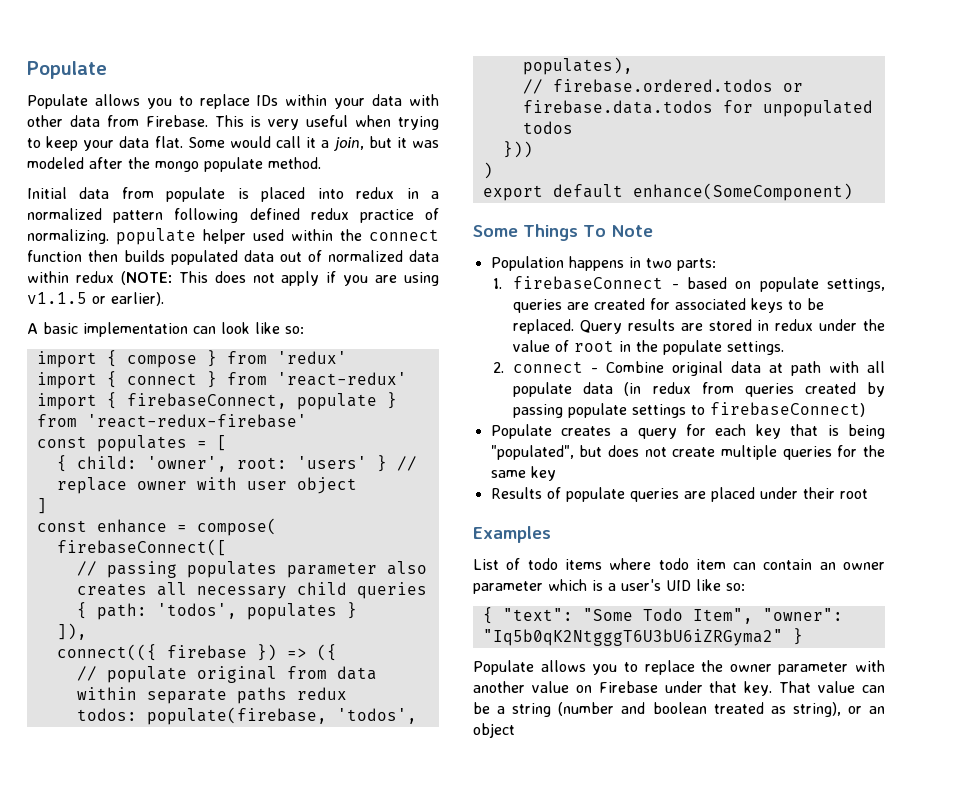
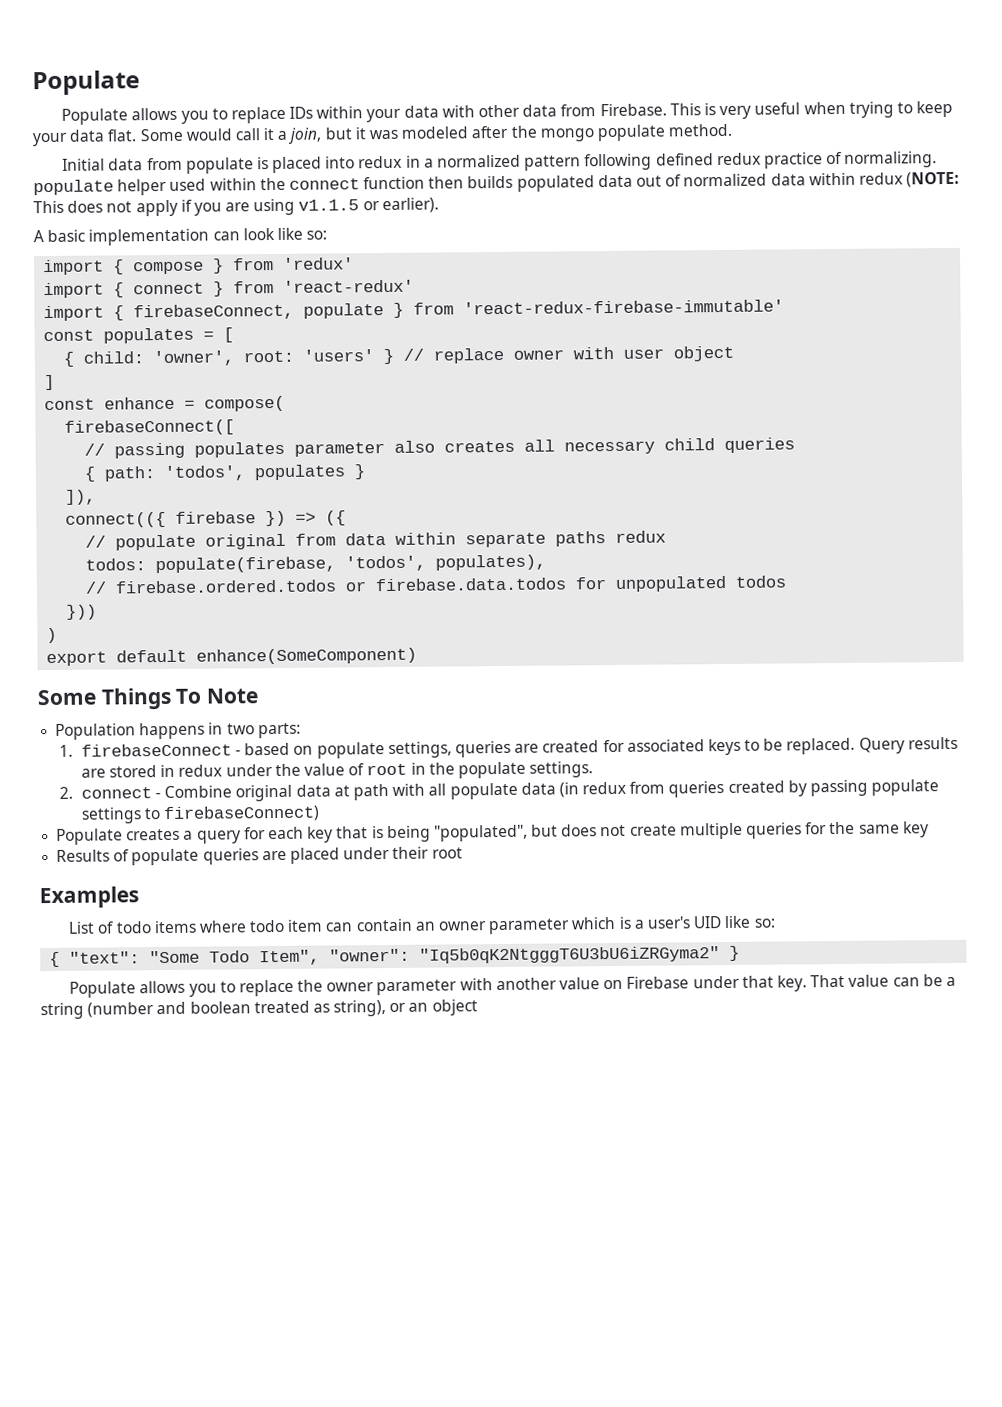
[86,414,307,428] 'react-redux-firebase' -> [463,299,785,315] 'react-redux-firebase-immutable'

